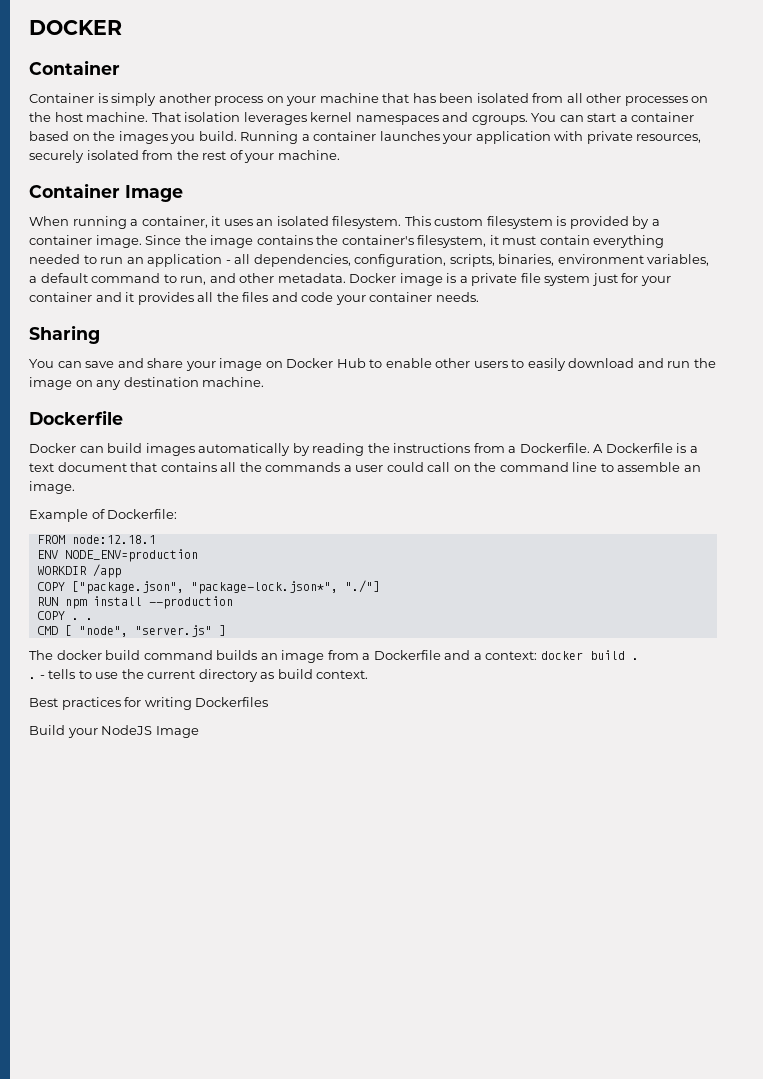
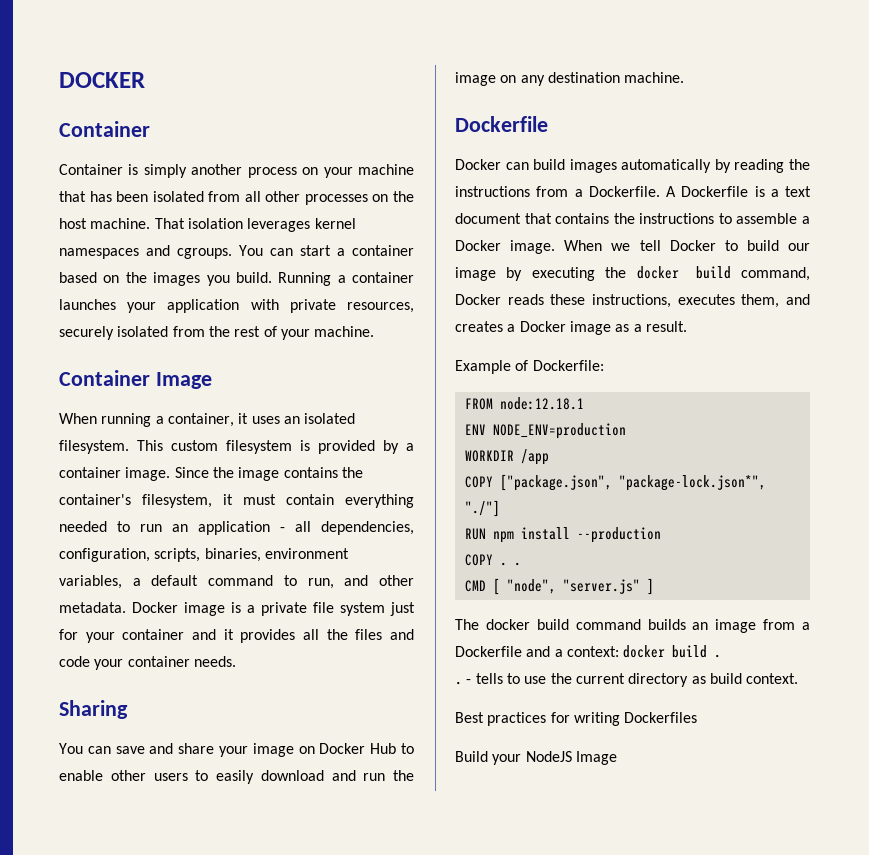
[220,462,701,472] [29,481,75,494] all the commands a user could call on the command line to assemble an image. -> [613,213,810,224] [455,240,810,254] [455,266,810,281] [455,294,810,308] [455,321,687,335] the instructions to assemble a Docker image. When we tell Docker to build our image by executing the docker build command, Docker reads these instructions, executes them, and creates a Docker image as a result.

